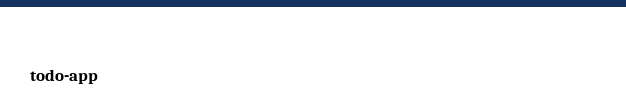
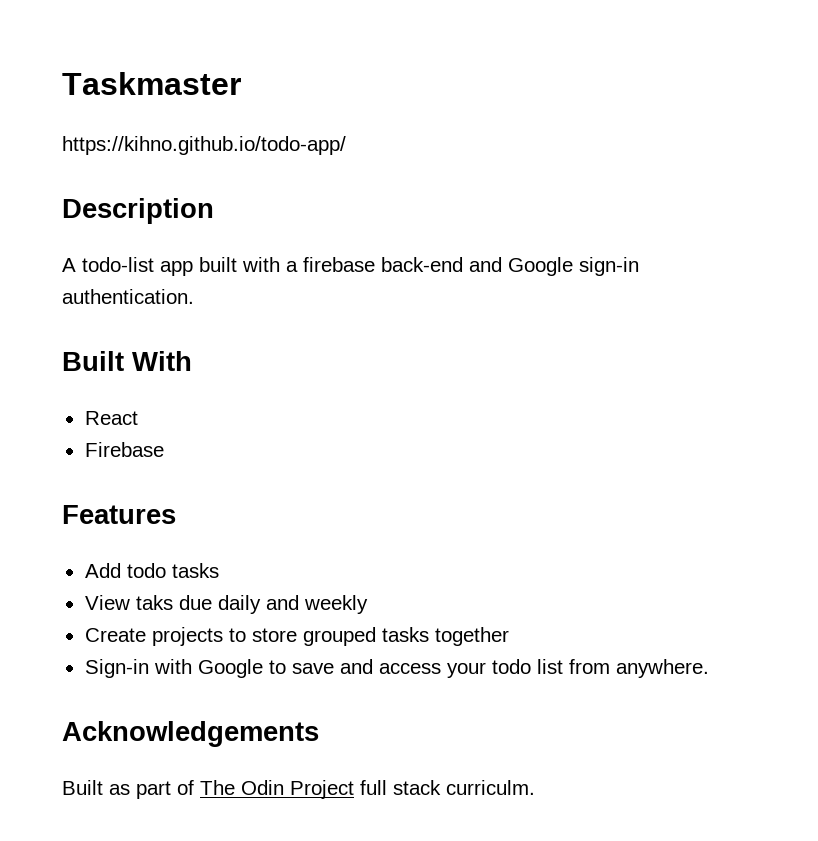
[30,69,98,84] todo-app -> [62,72,241,95] [62,136,346,155] [62,198,214,224] [62,257,639,276] [62,289,194,304] [62,351,192,371] [84,411,138,425] [84,442,164,457] [62,505,176,524] [84,563,219,578] [84,595,368,614] [84,627,509,646] [84,659,709,678] [62,721,319,747] [62,780,535,799] Taskmaster // https://kihno.github.io/todo-app/ // Description // A todo-list app built with a firebase back-end and Google sign-in authentication. // Built With // React // Firebase // Features // Add todo tasks // View taks due daily and weekly // Create projects to store grouped tasks together // Sign-in with Google to save and access your todo list from anywhere. // Acknowledgements // Built as part of The Odin Project full stack curriculm.

